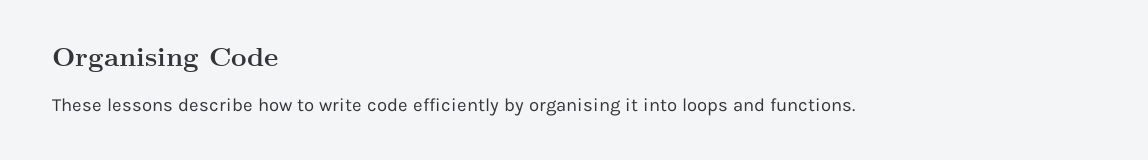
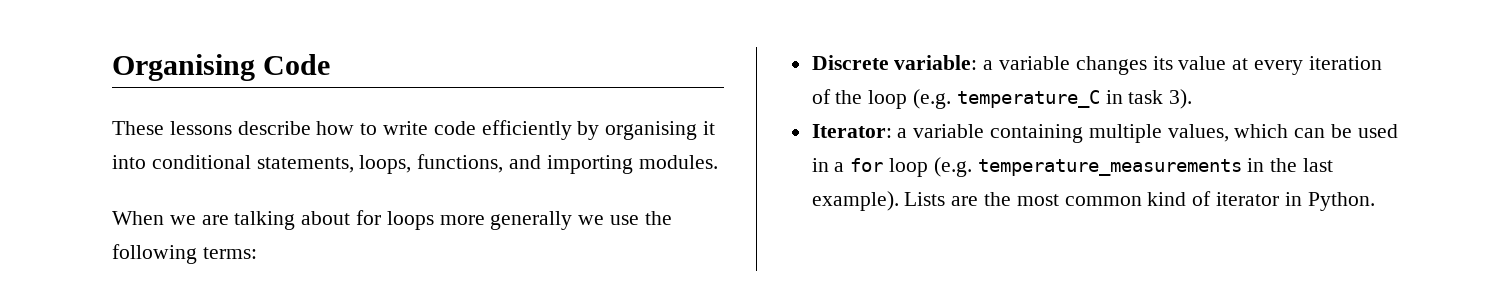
[681,98,855,116] loops and functions. -> [151,154,718,174] [112,210,672,230] [112,244,257,264] [811,55,1382,75] [811,89,1193,109] [811,124,1398,143] [811,157,1334,177] [811,191,1375,211] conditional statements, loops, functions, and importing modules. // When we are talking about for loops more generally we use the following terms: // Discrete variable: a variable changes its value at every iteration of the loop (e.g. temperature_C in task 3). // Iterator: a variable containing multiple values, which can be used in a for loop (e.g. temperature_measurements in the last example). Lists are the most common kind of iterator in Python.

